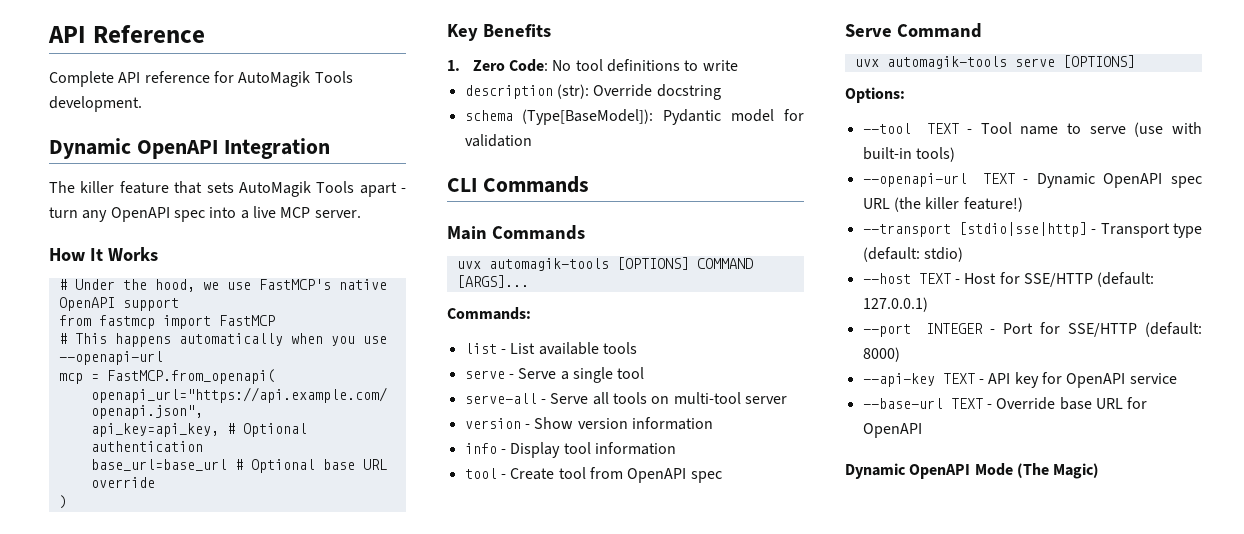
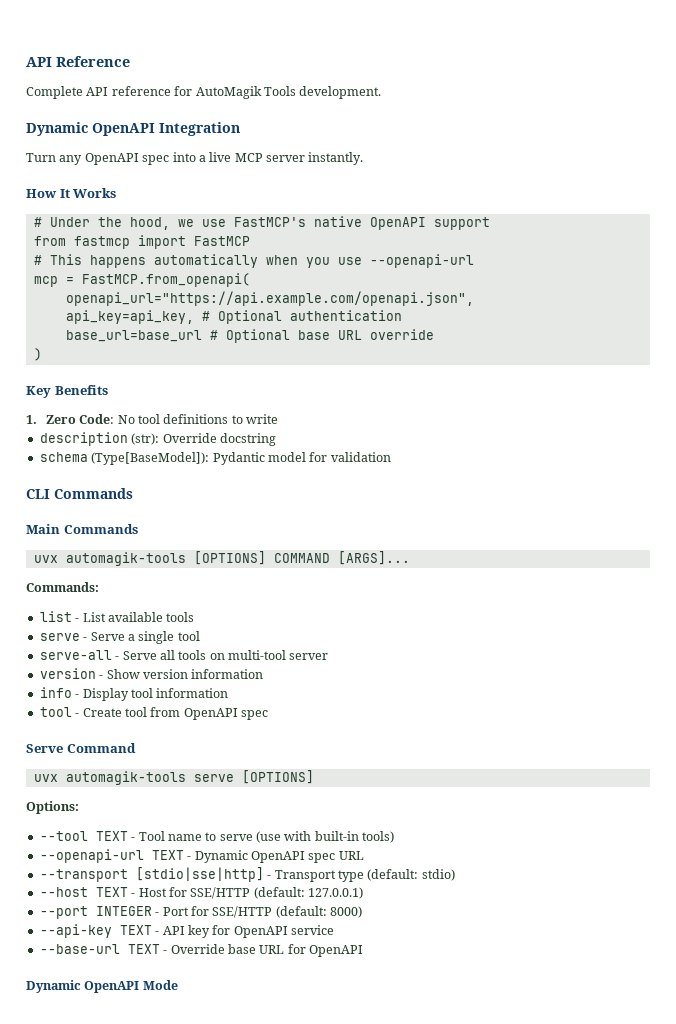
[49,181,406,197] [49,207,78,218] The killer feature that sets AutoMagik Tools apart - turn -> [26,153,56,162] Turn
[314,210,361,218] server. -> [266,152,364,165] server instantly.
[893,197,1023,212] (the killer feature!) -> (364, 855) none
[1016,463,1100,479] (The Magic) -> (178, 985) none

